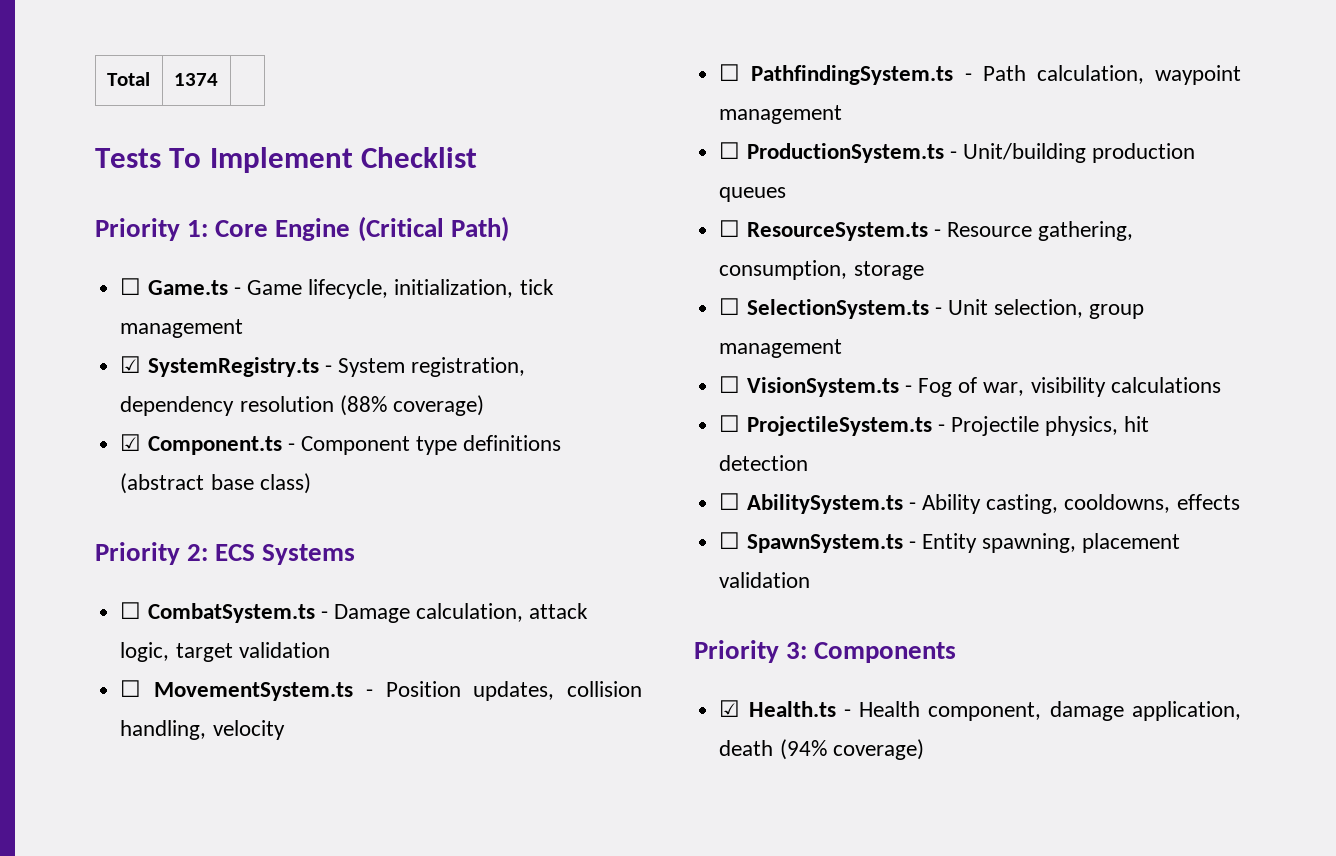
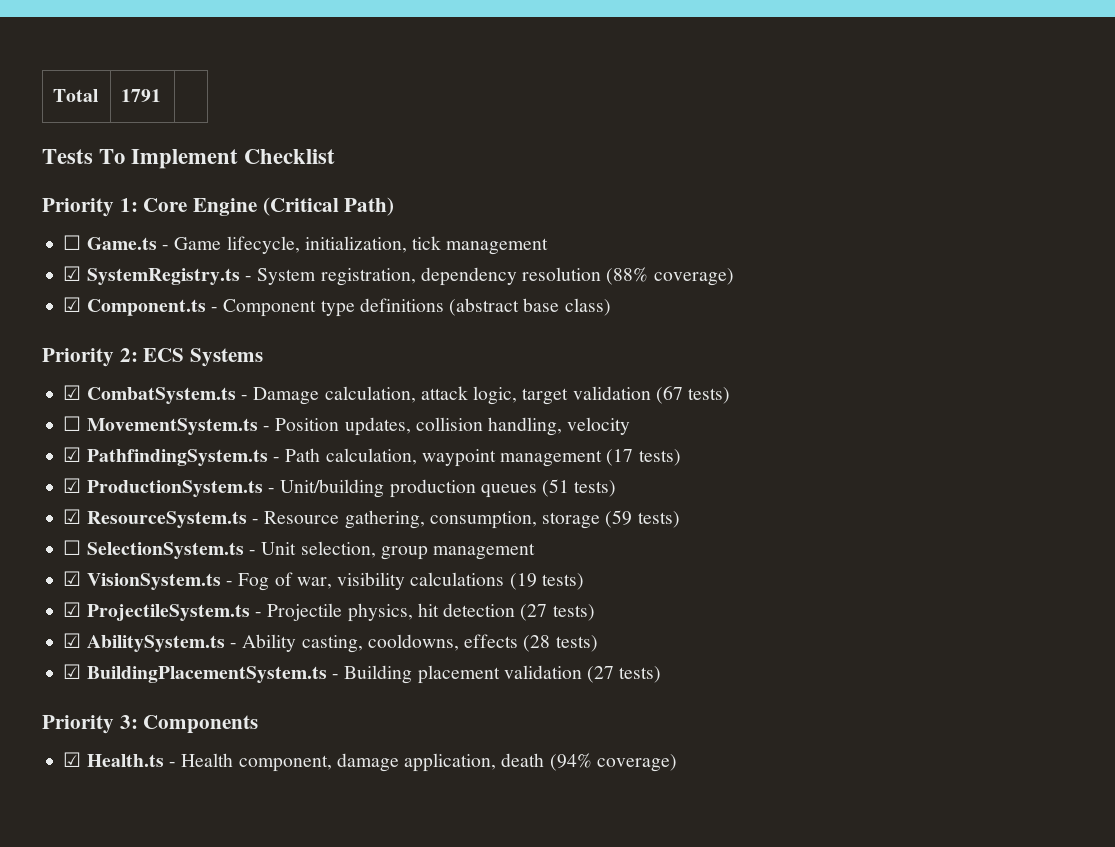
[173,73,218,86] 1374 -> [121,89,162,102] 1791
[120,602,142,619] ☐ -> [63,385,82,400] ☑
(330, 650) none -> [655,386,731,404] (67 tests)
[719,64,741,81] ☐ -> [63,447,82,462] ☑
[719,142,741,159] // ☐ -> [606,449,681,466] [63,478,82,493] (17 tests) // ☑
[719,220,741,237] // ☐ -> [542,479,617,497] [63,509,82,524] (51 tests) // ☑
(924, 270) none -> [605,510,680,528] (59 tests)
[719,376,741,393] ☐ -> [63,571,82,586] ☑
[719,415,741,432] // ☐ -> [509,573,584,590] [63,602,82,617] (19 tests) // ☑
[719,493,741,510] // ☐ -> [520,604,595,621] [63,633,82,648] (27 tests) // ☑
[719,532,1077,553] // ☐ SpawnSystem.ts - Entity spawning, -> [523,635,598,652] [63,664,413,684] (28 tests) // ☑ BuildingPlacementSystem.ts - Building
(811, 580) none -> [587,666,662,683] (27 tests)

